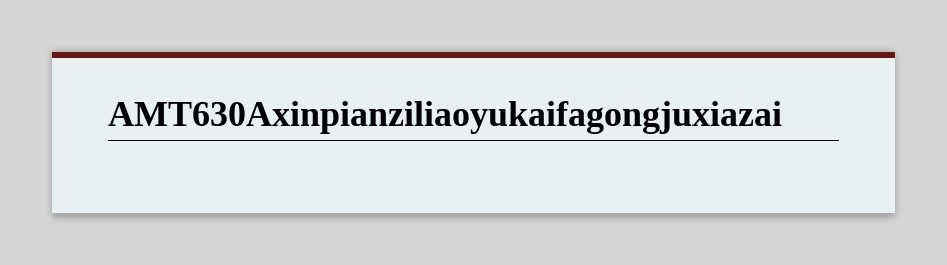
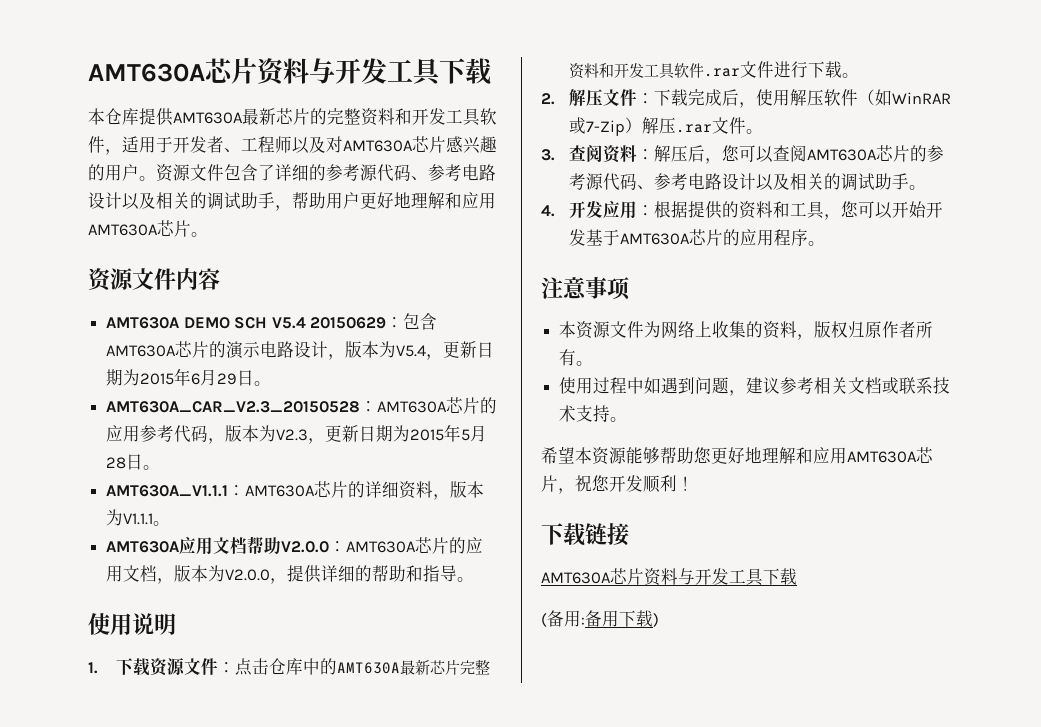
[108,101,782,134] AMT630Axinpianziliaoyukaifagongjuxiazai -> [88,58,492,86] [88,108,497,126] [88,136,497,155] [88,164,496,182] [88,192,496,211] [88,220,208,237] [88,268,220,292] [106,313,437,330] [106,341,495,360] [106,368,272,386] [106,397,498,414] [106,424,488,444] [106,454,161,470] [106,481,485,500] [106,509,171,526] [106,536,484,555] [106,565,475,584] [88,613,176,635] [88,658,490,676] [568,61,859,79] [541,89,951,108] [568,117,763,136] [541,145,944,164] [568,173,926,191] [541,201,943,220] [568,229,825,246] [541,276,630,300] [559,321,934,340] [559,349,594,366] [559,377,951,396] [559,405,628,422] [541,446,934,465] [541,475,694,494] [541,523,629,546] [541,568,797,586] [541,610,659,627] AMT630A芯片资料与开发工具下载 // 本仓库提供AMT630A最新芯片的完整资料和开发工具软件，适用于开发者、工程师以及对AMT630A芯片感兴趣的用户。资源文件包含了详细的参考源代码、参考电路设计以及相关的调试助手，帮助用户更好地理解和应用AMT630A芯片。 // 资源文件内容 // AMT630A DEMO SCH V5.4 20150629：包含AMT630A芯片的演示电路设计，版本为V5.4，更新日期为2015年6月29日。 // AMT630A_CAR_V2.3_20150528：AMT630A芯片的应用参考代码，版本为V2.3，更新日期为2015年5月28日。 // AMT630A_V1.1.1：AMT630A芯片的详细资料，版本为V1.1.1。 // AMT630A应用文档帮助V2.0.0：AMT630A芯片的应用文档，版本为V2.0.0，提供详细的帮助和指导。 // 使用说明 // 1.下载资源文件：点击仓库中的AMT630A最新芯片完整资料和开发工具软件.rar文件进行下载。 // 2.解压文件：下载完成后，使用解压软件（如WinRAR或7-Zip）解压.rar文件。 // 3.查阅资料：解压后，您可以查阅AMT630A芯片的参考源代码、参考电路设计以及相关的调试助手。 // 4.开发应用：根据提供的资料和工具，您可以开始开发基于AMT630A芯片的应用程序。 // 注意事项 // 本资源文件为网络上收集的资料，版权归原作者所有。 // 使用过程中如遇到问题，建议参考相关文档或联系技术支持。 // 希望本资源能够帮助您更好地理解和应用AMT630A芯片，祝您开发顺利！ // 下载链接 // AMT630A芯片资料与开发工具下载 // (备用:备用下载)

